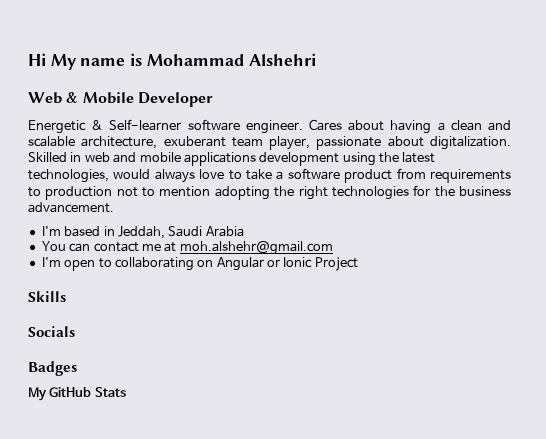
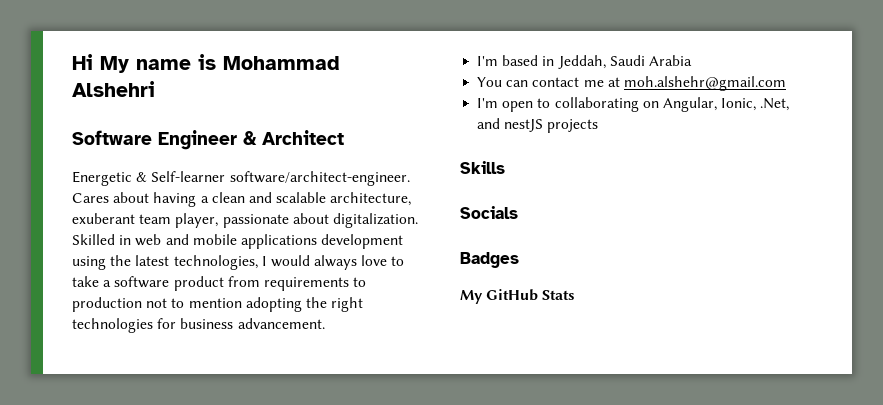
[28,92,213,107] Web & Mobile Developer -> [72,130,344,150] Software Engineer & Architect
[187,119,303,134] software engineer. -> [229,171,410,186] software/architect-engineer.
(109, 176) none -> [261,256,267,266] I
[434,186,455,197] the -> (177, 323) none
[216,257,358,271] Angular or Ionic Project -> [662,97,790,112] [477,118,599,133] Angular, Ionic, .Net, and nestJS projects

